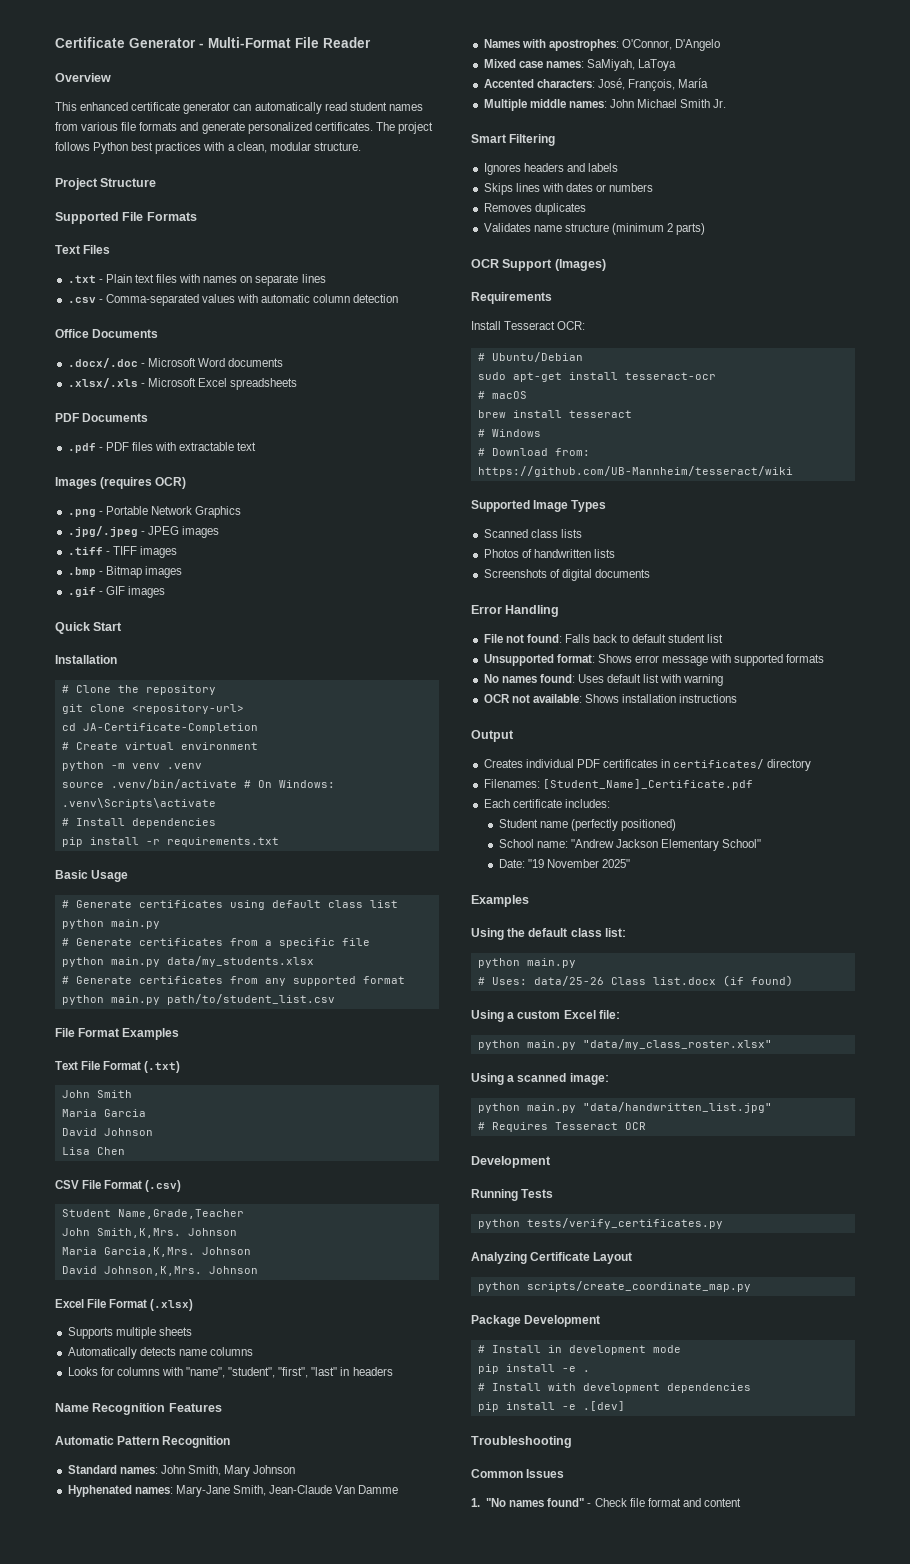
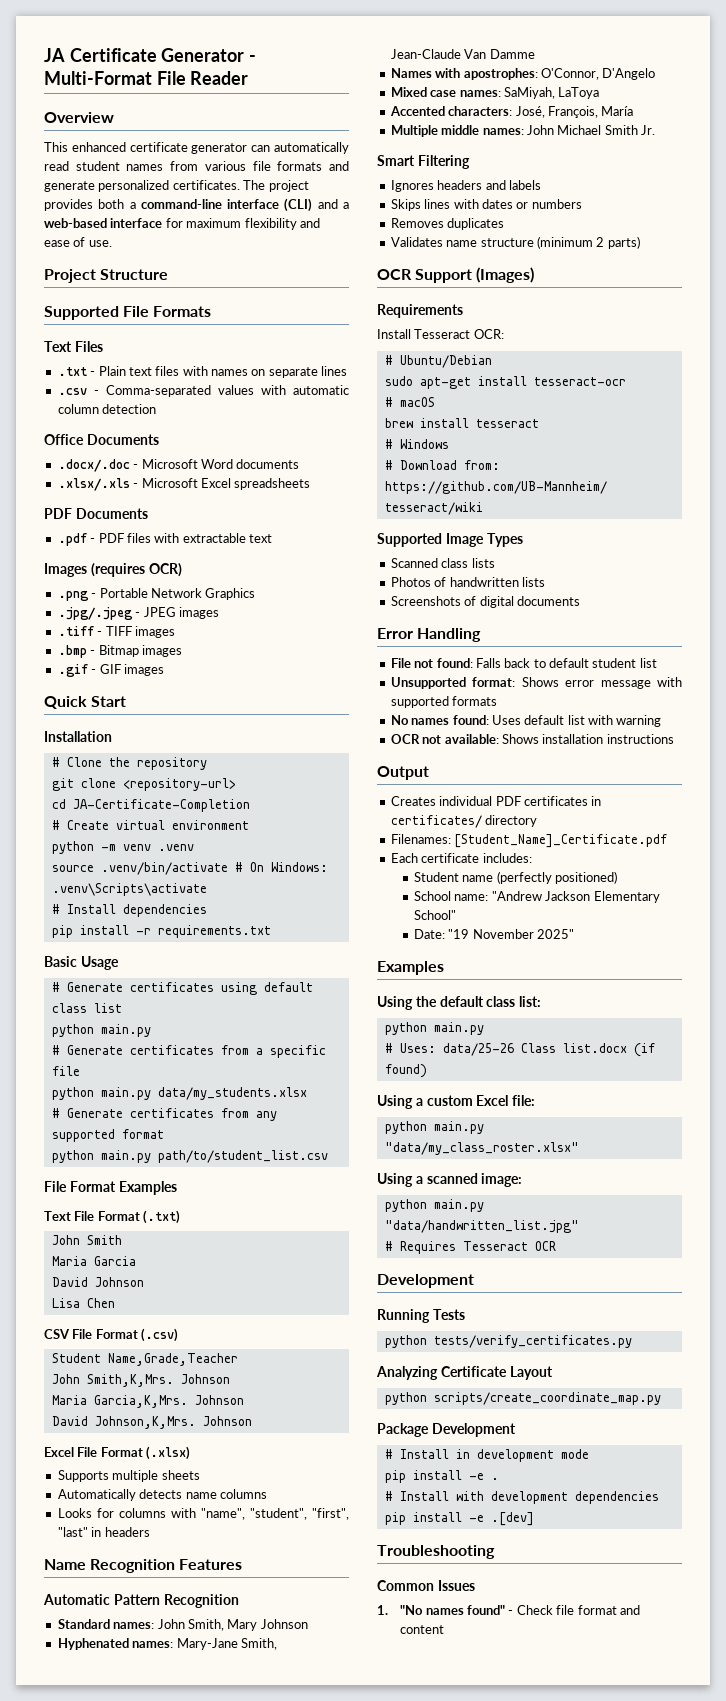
(55, 42) none -> [44,48,65,62] JA
[55,142,361,154] follows Python best practices with a clean, modular structure. -> [44,198,349,212] [44,218,320,230] [44,237,112,247] provides both a command-line interface (CLI) and a web-based interface for maximum flexibility and ease of use.

